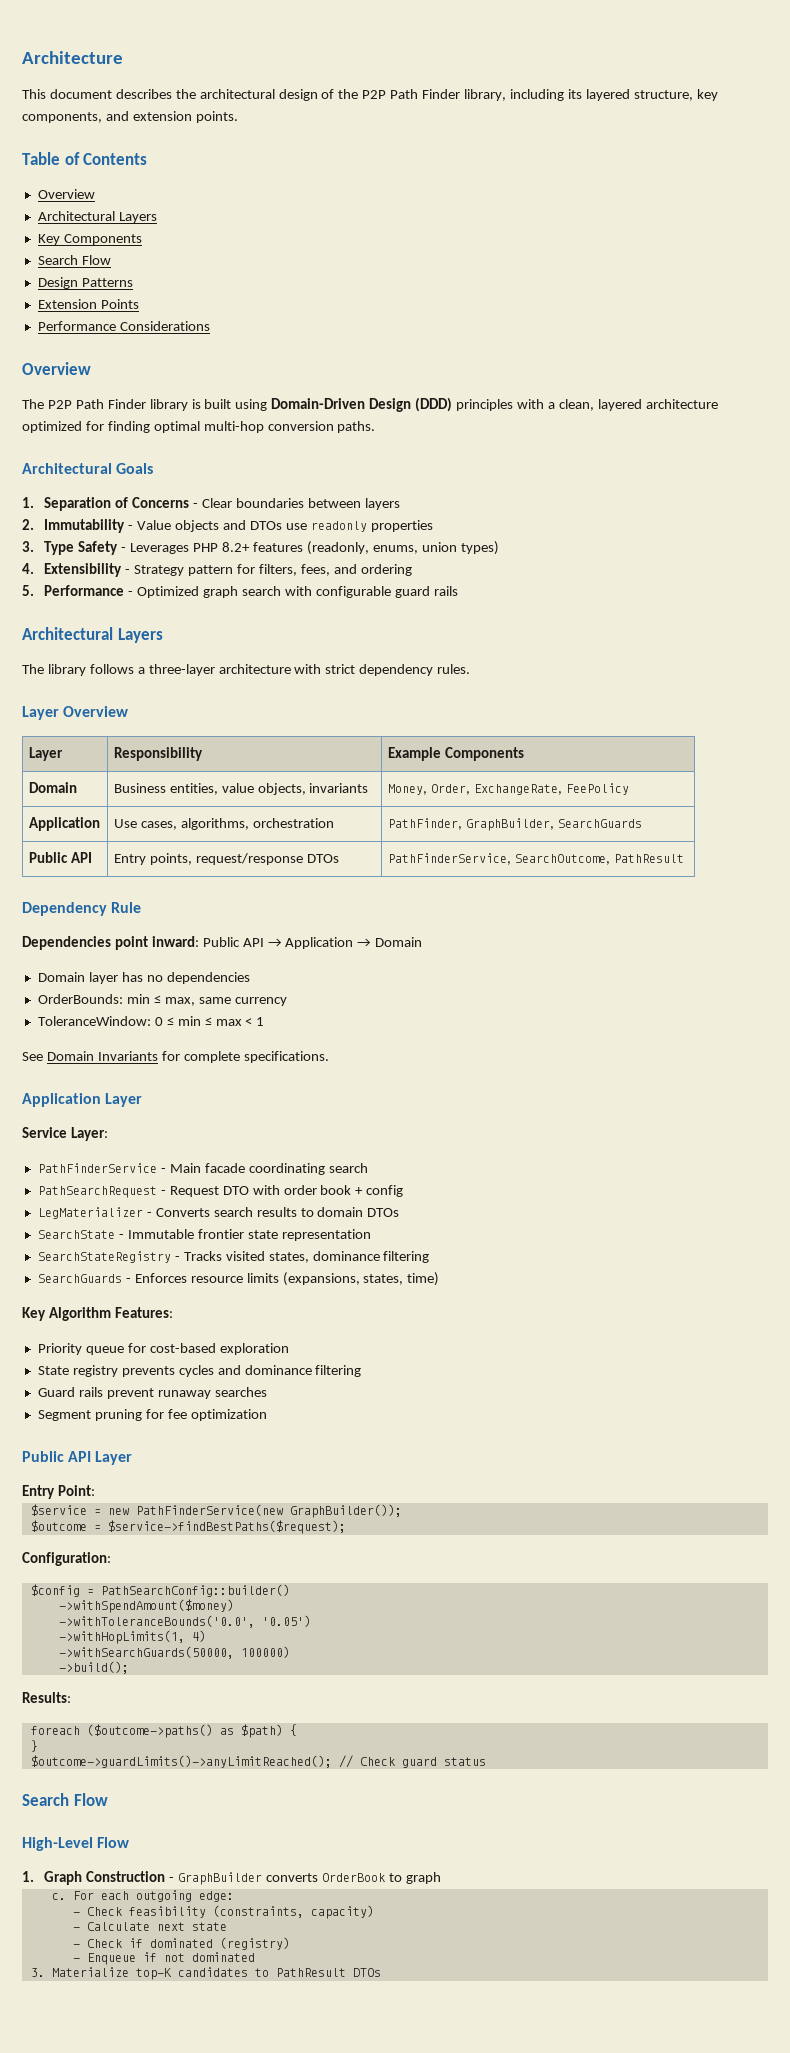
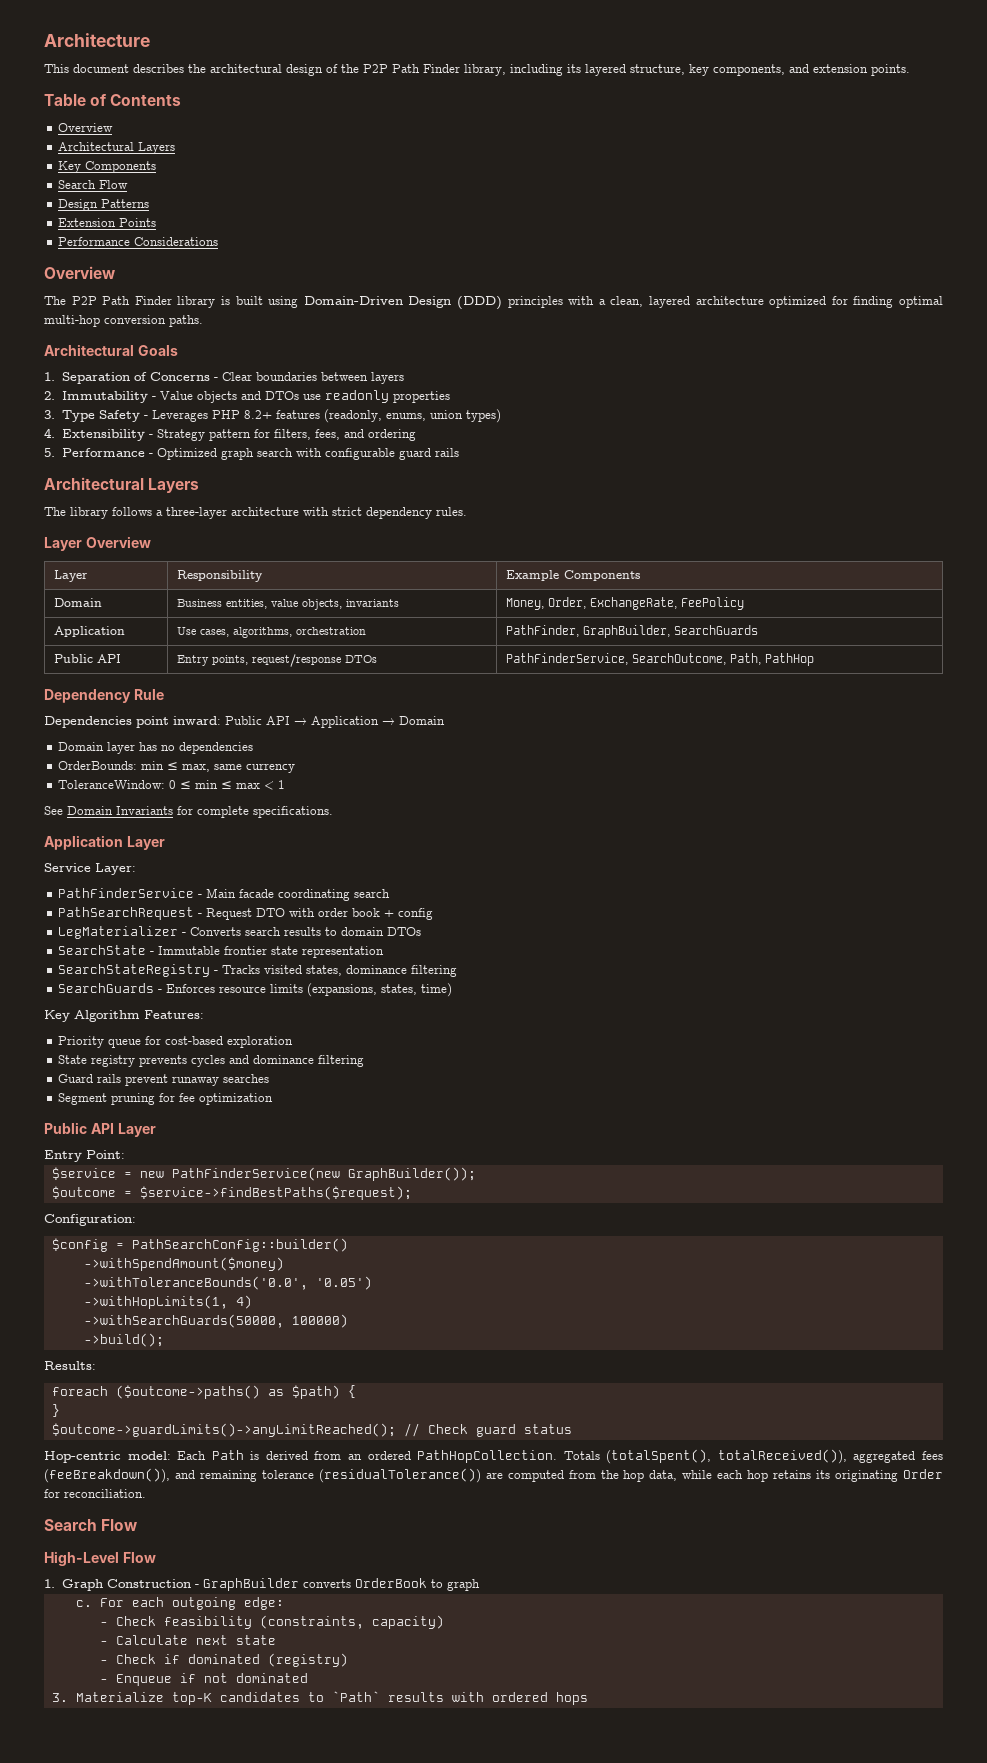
[613,854,684,863] PathResult -> [729,653,814,666] Path, PathHop
(486, 1761) none -> [44,1449,943,1464] [44,1468,944,1483] [44,1489,146,1498] // Hop-centric model: Each Path is derived from an ordered PathHopCollection. Totals (totalSpent(), totalReceived()), aggregated fees (feeBreakdown()), and remaining tolerance (residualTolerance()) are computed from the hop data, while each hop retains its originating Order for reconciliation.
[275,1968,381,1977] PathResult DTOs -> [331,1691,588,1705] `Path` results with ordered hops

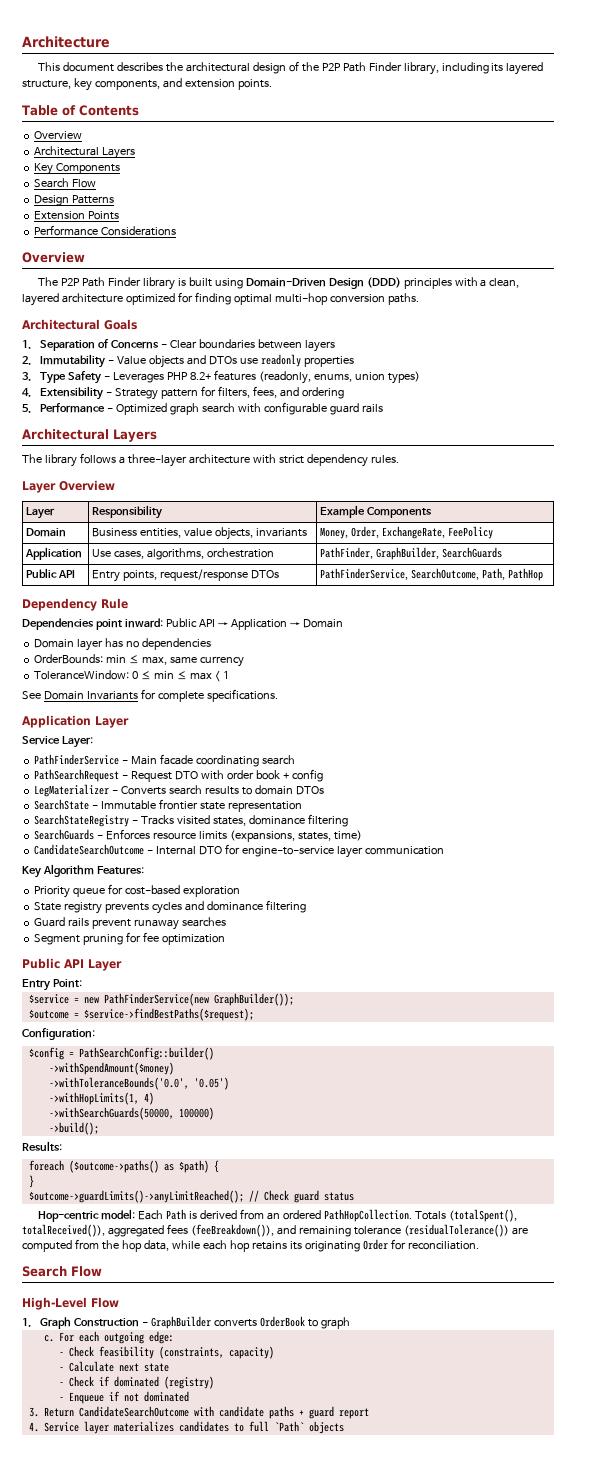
(453, 990) none -> [34,844,444,858] // CandidateSearchOutcome - Internal DTO for engine-to-service layer communication
[75,1691,588,1705] Materialize top-K candidates to `Path` results with ordered hops -> [43,1406,369,1419] [28,1421,344,1434] Return CandidateSearchOutcome with candidate paths + guard report // 4. Service layer materializes candidates to full `Path` objects

